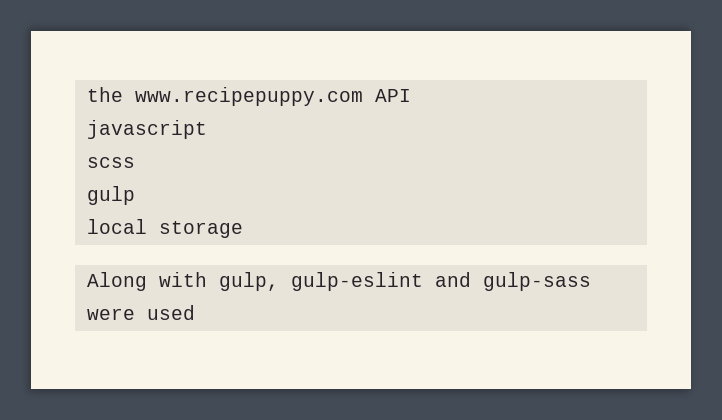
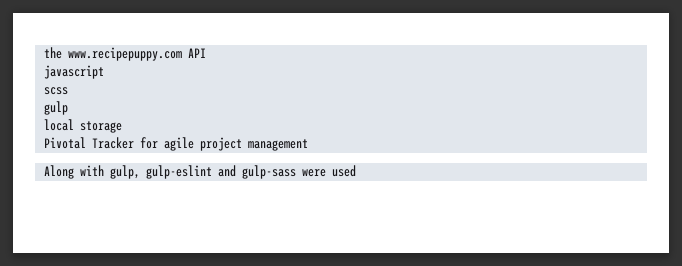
(243, 229) none -> [43,137,308,151] // Pivotal Tracker for agile project management

